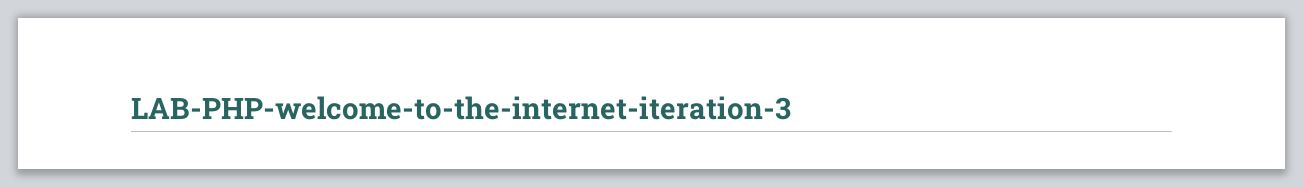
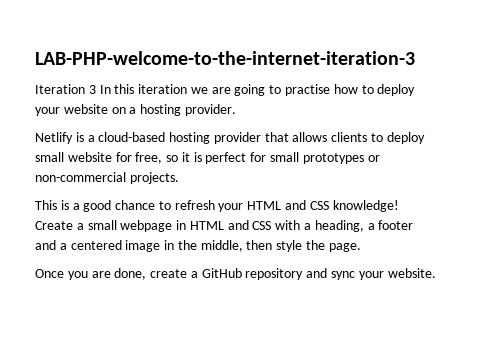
(791, 108) none -> [35,84,416,96] [35,104,236,116] [35,132,425,144] [35,152,380,164] [35,172,179,184] [35,200,399,212] [35,220,414,232] [35,240,361,252] [35,268,436,280] // Iteration 3 In this iteration we are going to practise how to deploy your website on a hosting provider. // Netlify is a cloud-based hosting provider that allows clients to deploy small website for free, so it is perfect for small prototypes or non-commercial projects. // This is a good chance to refresh your HTML and CSS knowledge! Create a small webpage in HTML and CSS with a heading, a footer and a centered image in the middle, then style the page. // Once you are done, create a GitHub repository and sync your website.

